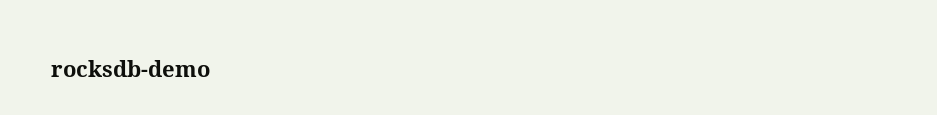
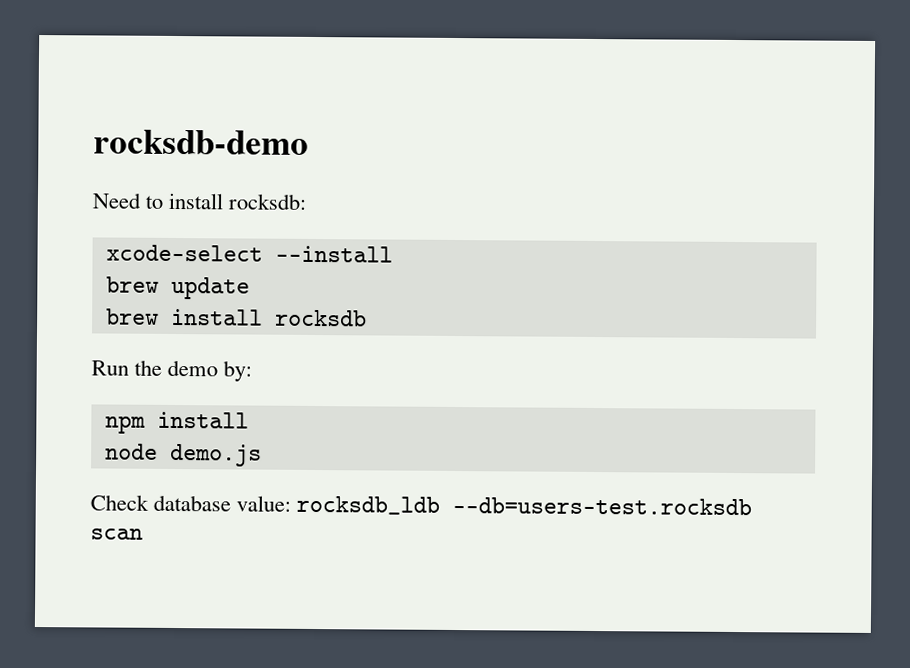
(210, 68) none -> [92,192,307,210] [105,244,393,263] [105,276,250,300] [105,308,367,327] [91,359,253,382] [104,411,249,434] [104,443,262,467] [90,494,753,516] [90,528,143,540] // Need to install rocksdb: // xcode-select --install // brew update // brew install rocksdb // Run the demo by: // npm install // node demo.js // Check database value: rocksdb_ldb --db=users-test.rocksdb scan

